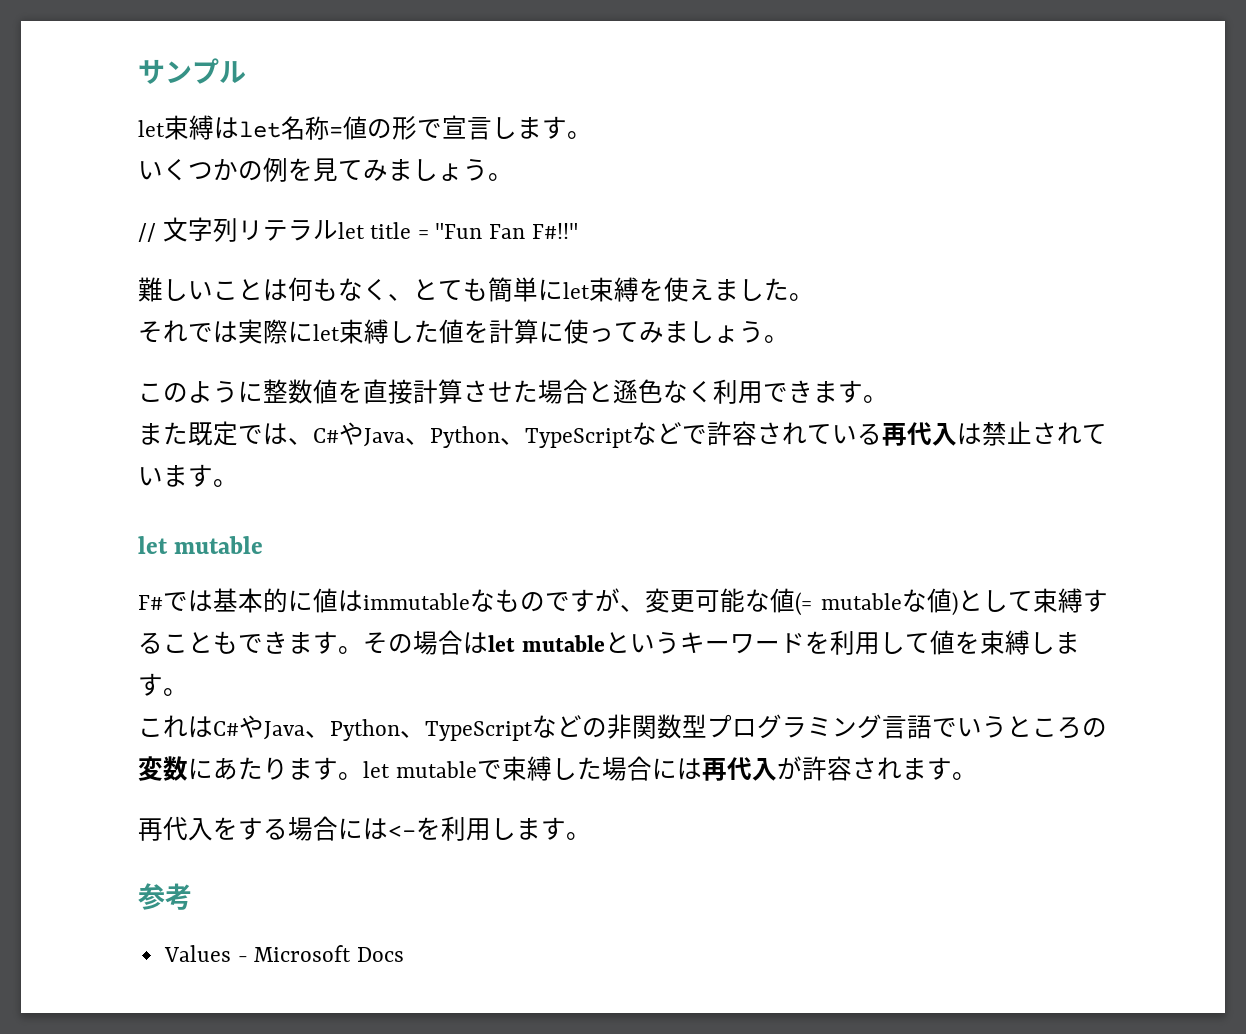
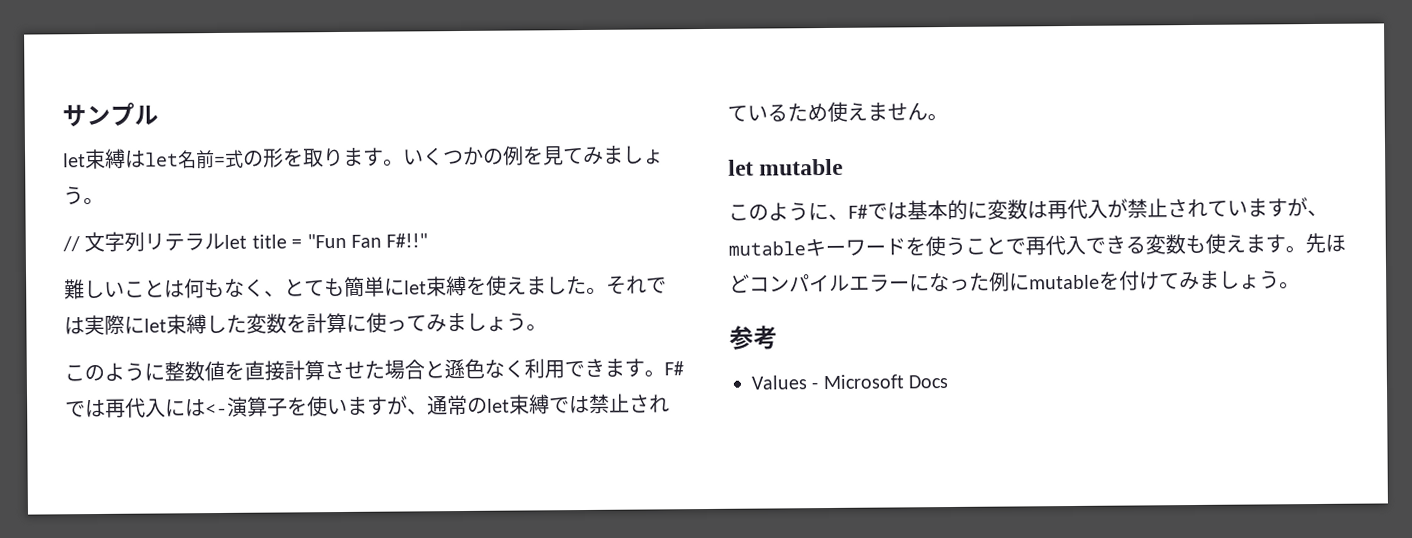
[305,115,592,140] 称=値の形で宣言します。 // -> [196,147,404,169] 前=式の形を取ります。
(814, 297) // -> (607, 290) none
[439,319,464,344] 値 -> [246,313,287,334] 変数
[138,421,1107,448] [138,464,238,487] [138,536,264,554] [138,588,1108,616] [138,630,1080,655] [138,673,188,696] [138,714,1107,741] [138,756,977,781] [138,816,566,841] // また既定では、C#やJava、Python、TypeScriptなどで許容されている再代入は禁止されています。 // let mutable // F#では基本的に値はimmutableなものですが、変更可能な値(= mutableな値)として束縛することもできます。その場合はlet mutableというキーワードを利用して値を束縛します。 // これはC#やJava、Python、TypeScriptなどの非関数型プログラミング言語でいうところの変数にあたります。let mutableで束縛した場合には再代入が許容されます。 // 再代入をする場合には<-を利用します -> [664,361,684,376] [65,393,670,418] [727,101,948,123] [728,158,844,176] [728,197,1328,221] [728,232,1346,257] [729,270,1280,293] F#では再代入には<-演算子を使いますが、通常のlet束縛では禁止されているため使えません。 // let mutable // このように、F#では基本的に変数は再代入が禁止されていますが、mutableキーワードを使うことで再代入できる変数も使えます。先ほどコンパイルエラーになった例にmutableを付けてみましょう

